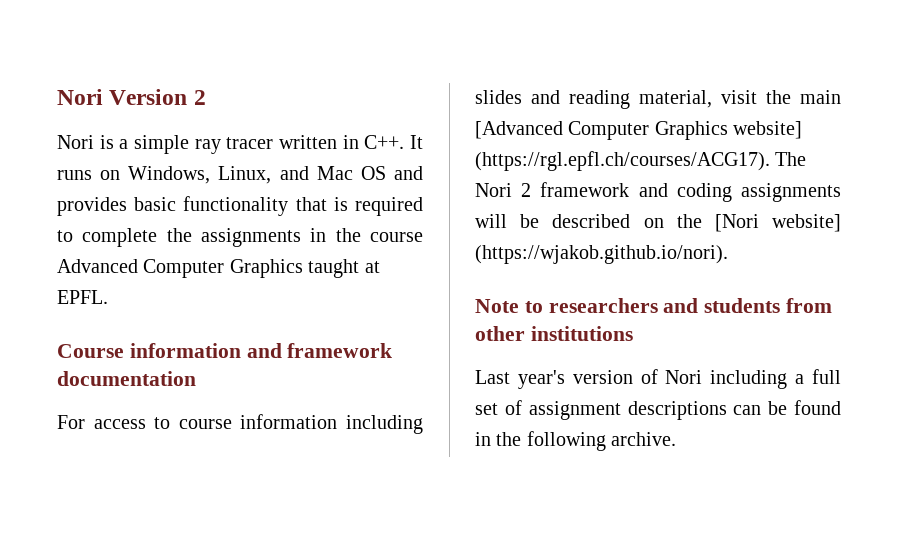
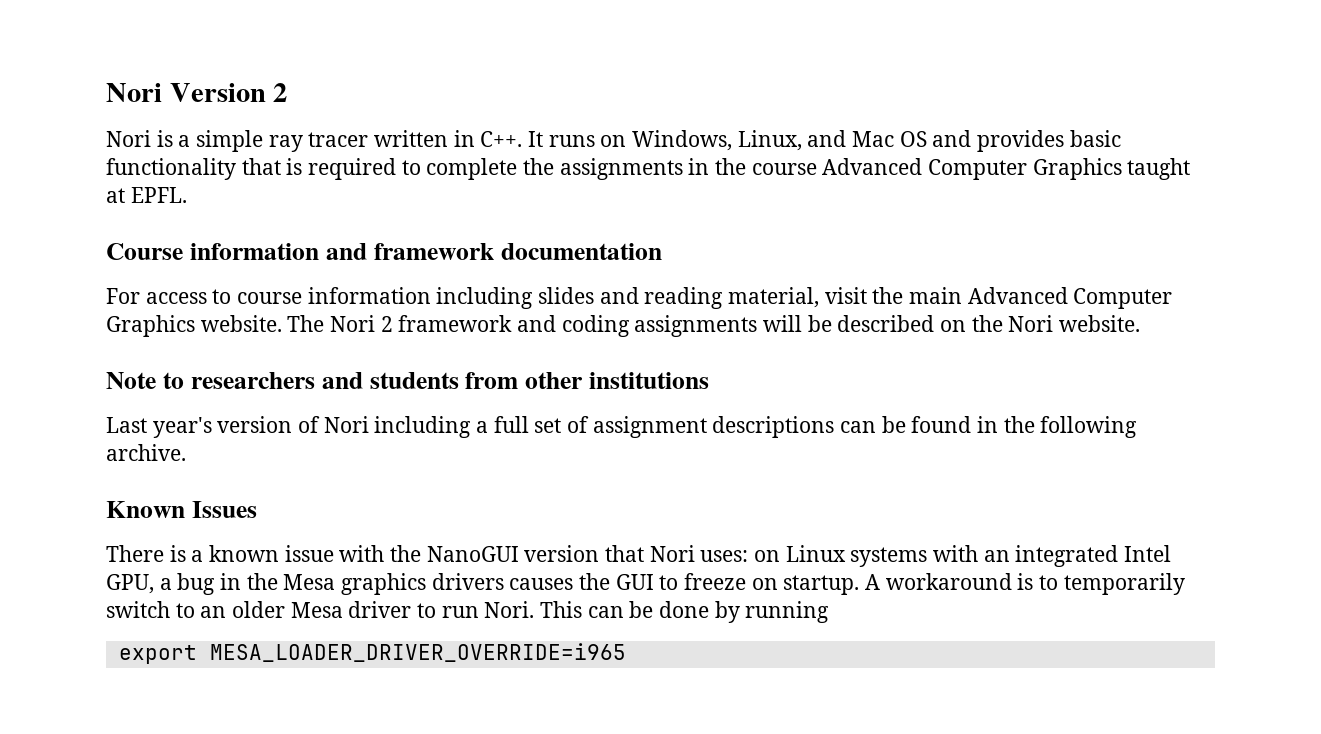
[475,121,803,140] [475,151,770,171] [Advanced Computer Graphics website] (https://rgl.epfl.ch/courses/ACG17). -> [967,287,1173,309] [106,315,282,337] Advanced Computer Graphics website.
[714,214,841,232] [475,245,728,264] [Nori website] (https://wjakob.github.io/nori). -> [1008,315,1141,332] Nori website.
(677, 439) none -> [106,501,257,518] [106,545,1172,567] [106,573,1185,595] [106,601,830,623] [118,643,626,664] // Known Issues // There is a known issue with the NanoGUI version that Nori uses: on Linux systems with an integrated Intel GPU, a bug in the Mesa graphics drivers causes the GUI to freeze on startup. A workaround is to temporarily switch to an older Mesa driver to run Nori. This can be done by running // export MESA_LOADER_DRIVER_OVERRIDE=i965

